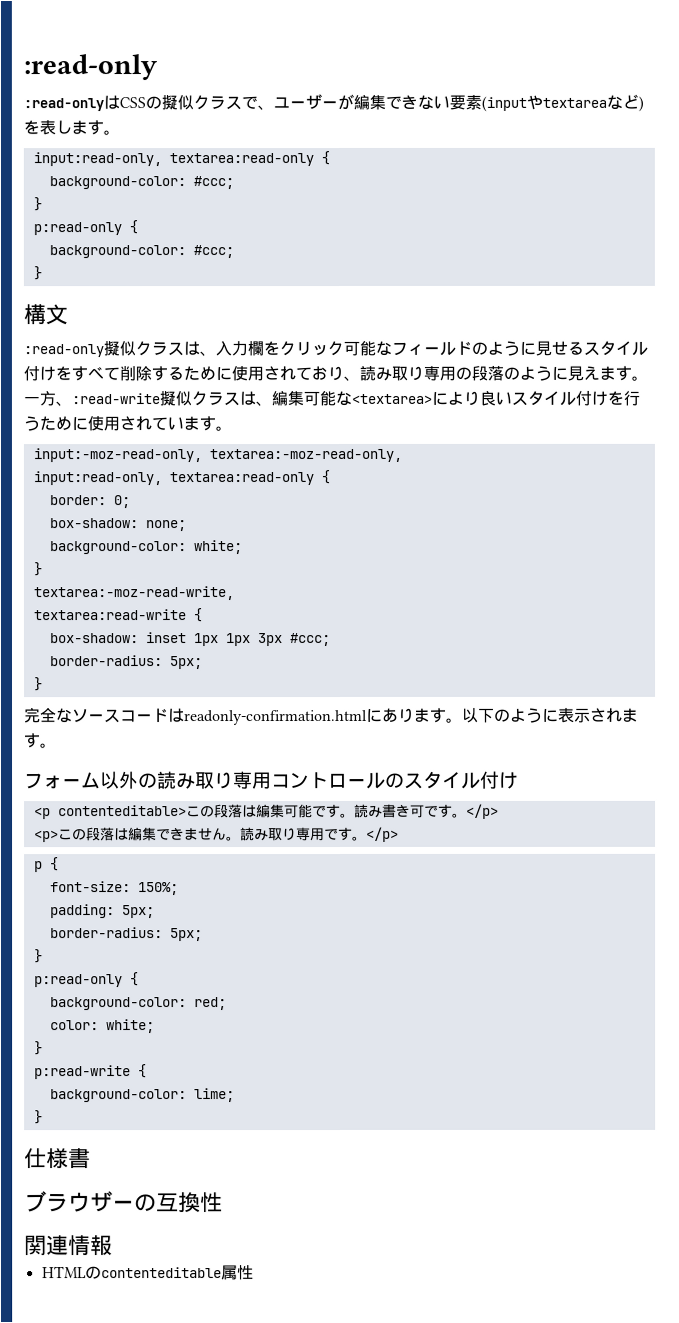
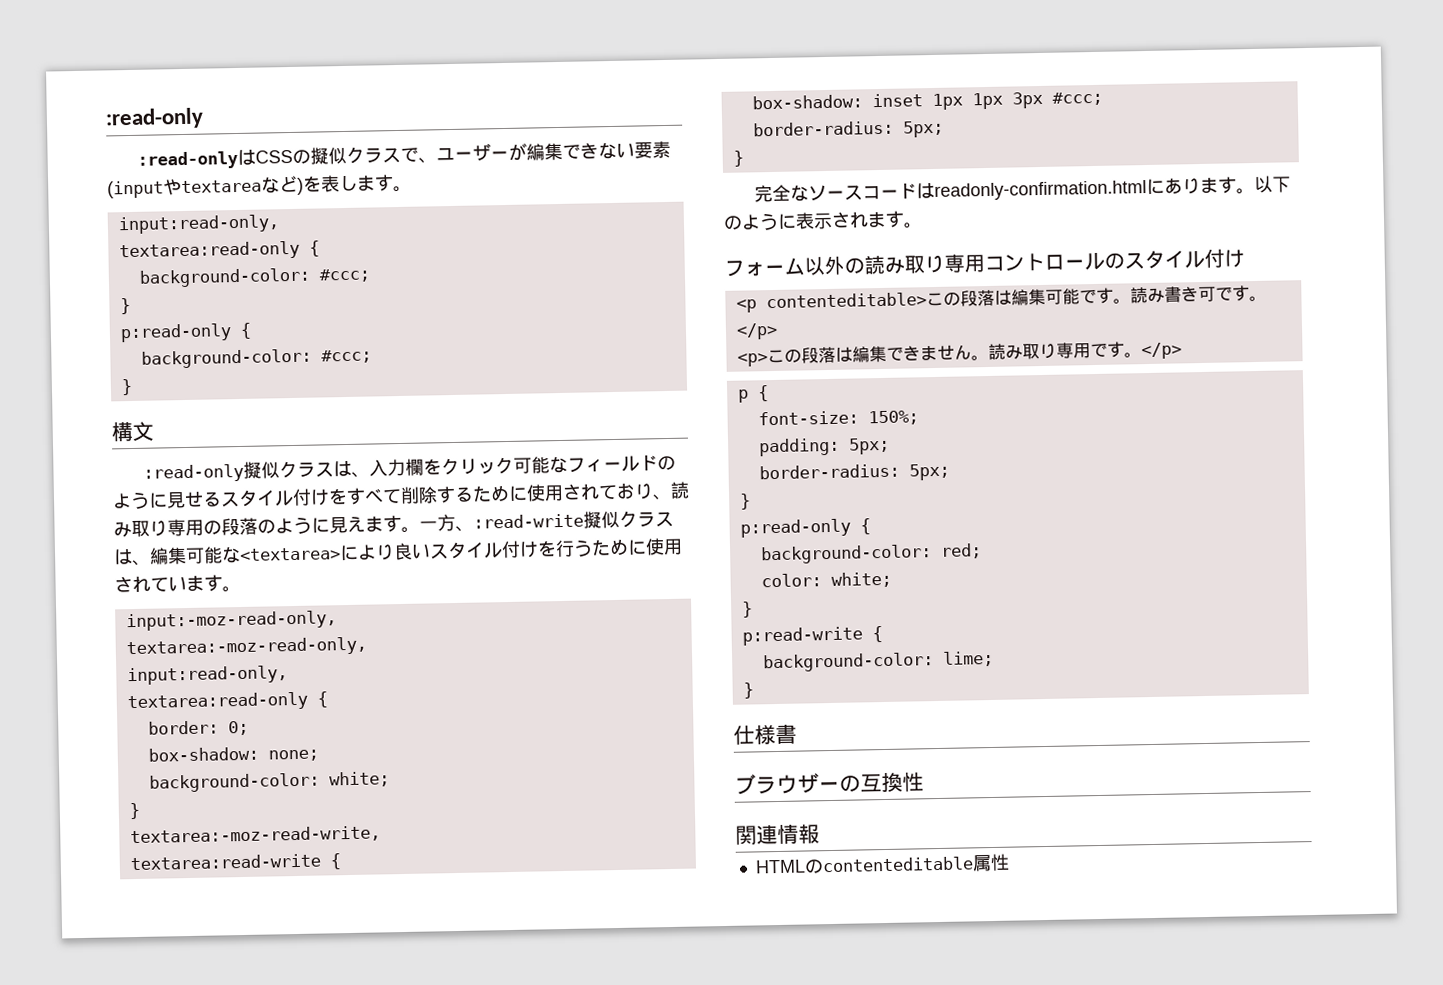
(162, 159) none -> (280, 224) //
(202, 455) none -> (337, 621) //
(162, 478) none -> (288, 675) //

